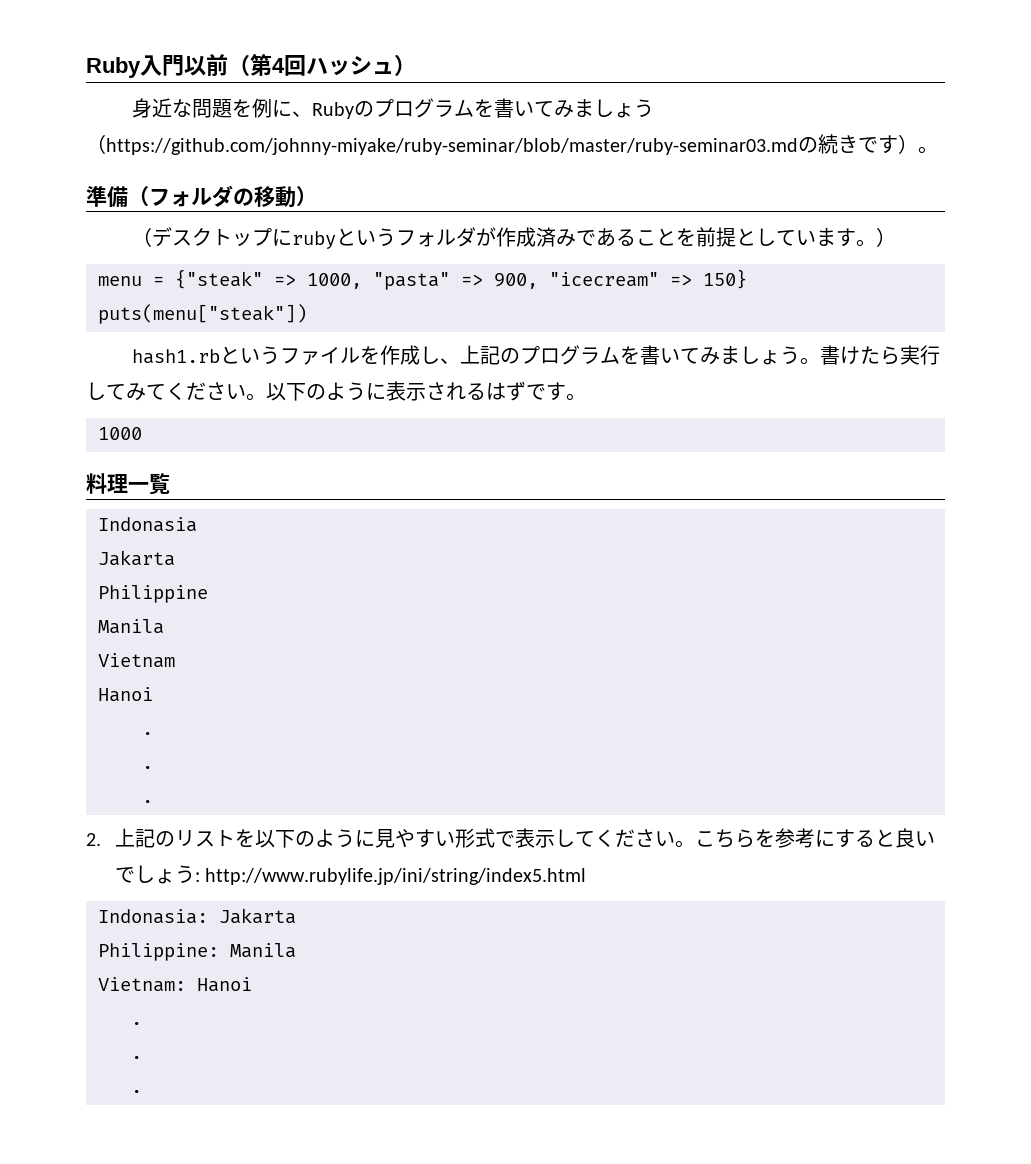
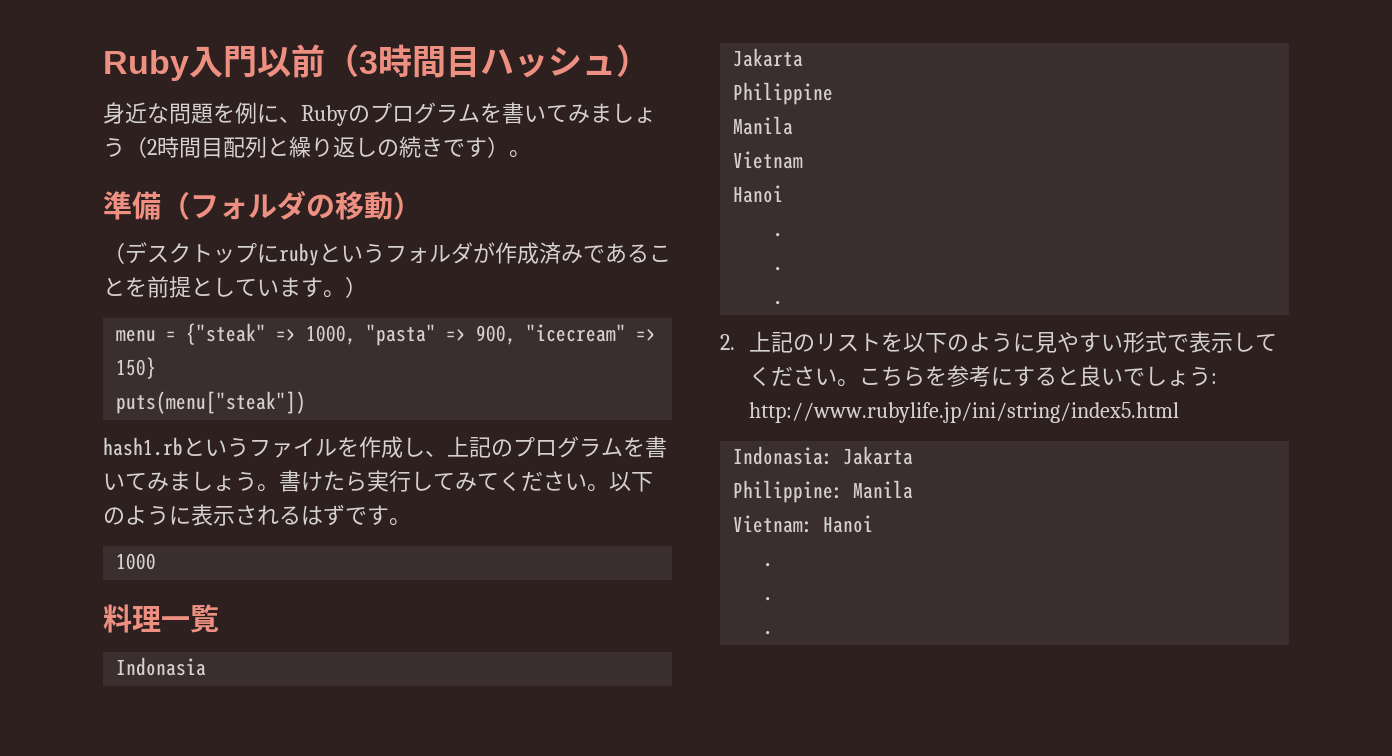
[250,54,306,76] 第4回 -> [359,44,480,78] 3時間目
[106,138,798,155] https://github.com/johnny-miyake/ruby-seminar/blob/master/ruby-seminar03.md -> [147,136,377,158] 2時間目配列と繰り返し

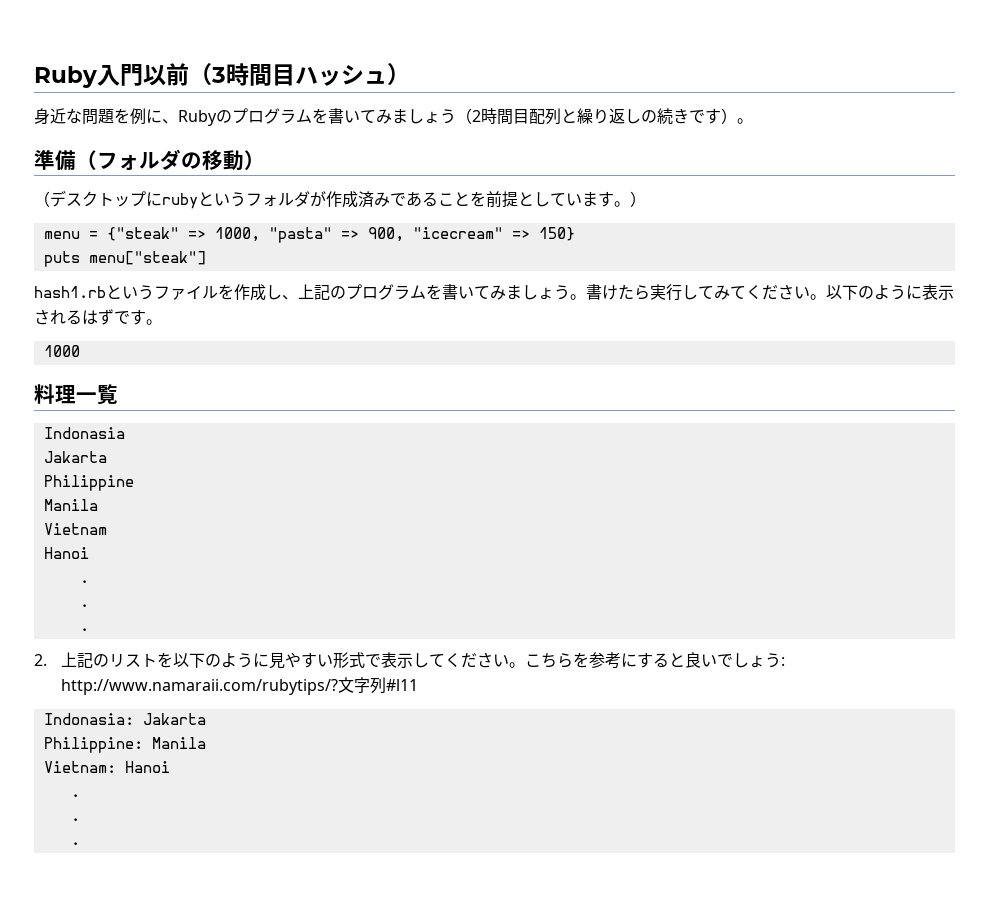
[116,391,307,414] puts(menu["steak"]) -> [43,251,206,267] puts menu["steak"]
[749,402,1180,423] http://www.rubylife.jp/ini/string/index5.html -> [60,677,418,695] http://www.namaraii.com/rubytips/?文字列#l11

